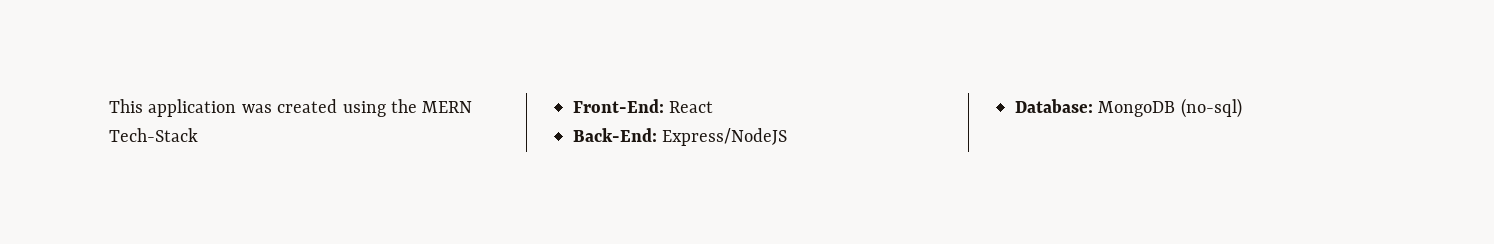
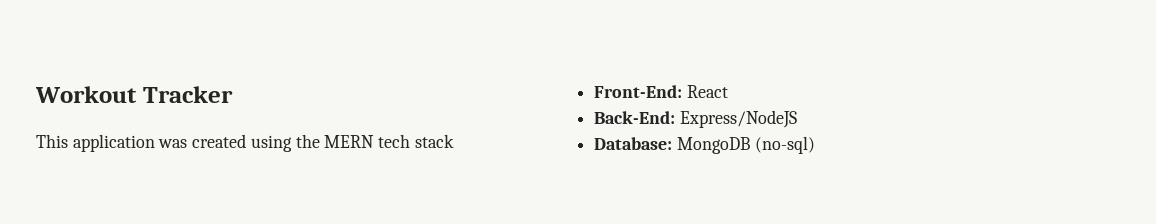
(109, 106) none -> [35,86,233,103] Workout Tracker //
[109,128,198,142] Tech-Stack -> [378,134,454,148] tech stack

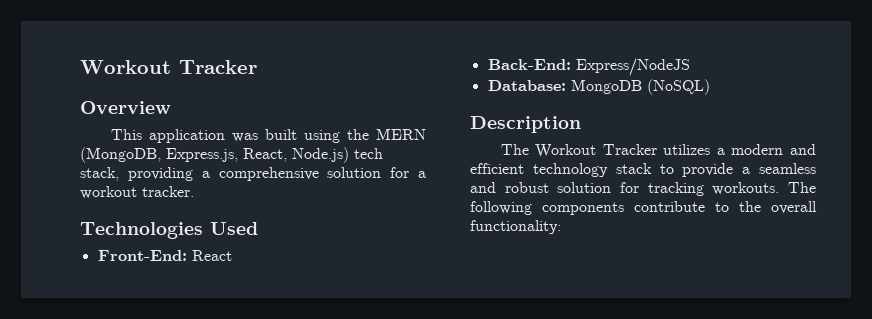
[35,86,233,103] Workout Tracker -> [80,60,257,74] [80,101,171,114] Workout Tracker // Overview
[192,134,247,148] created -> [264,129,297,140] built
[378,134,454,148] tech stack -> [80,147,383,163] [80,167,426,181] [80,186,194,199] [80,222,258,239] (MongoDB, Express.js, React, Node.js) tech stack, providing a comprehensive solution for a workout tracker. // Technologies Used
[754,136,815,154] (no-sql) -> [646,79,710,95] [470,116,581,133] [500,144,816,158] [470,163,816,177] [470,182,816,196] [470,201,817,215] [470,220,561,234] (NoSQL) // Description // The Workout Tracker utilizes a modern and efficient technology stack to provide a seamless and robust solution for tracking workouts. The following components contribute to the overall functionality:

